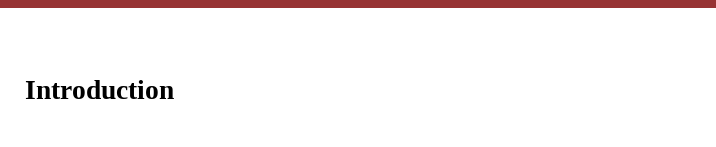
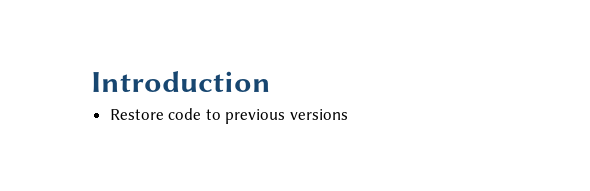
(174, 89) none -> [109,108,349,124] // Restore code to previous versions

